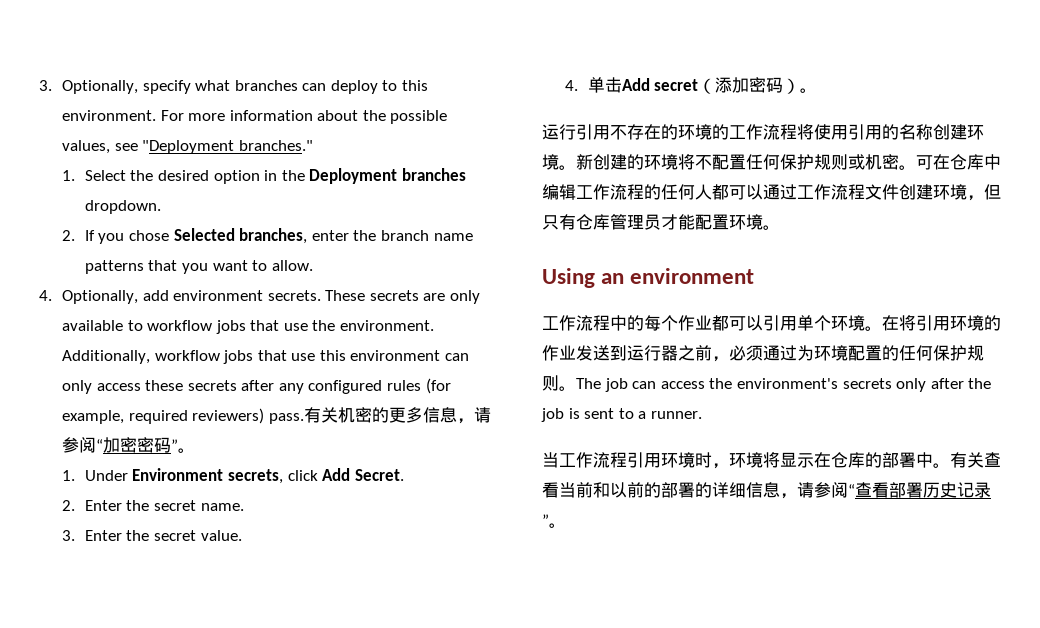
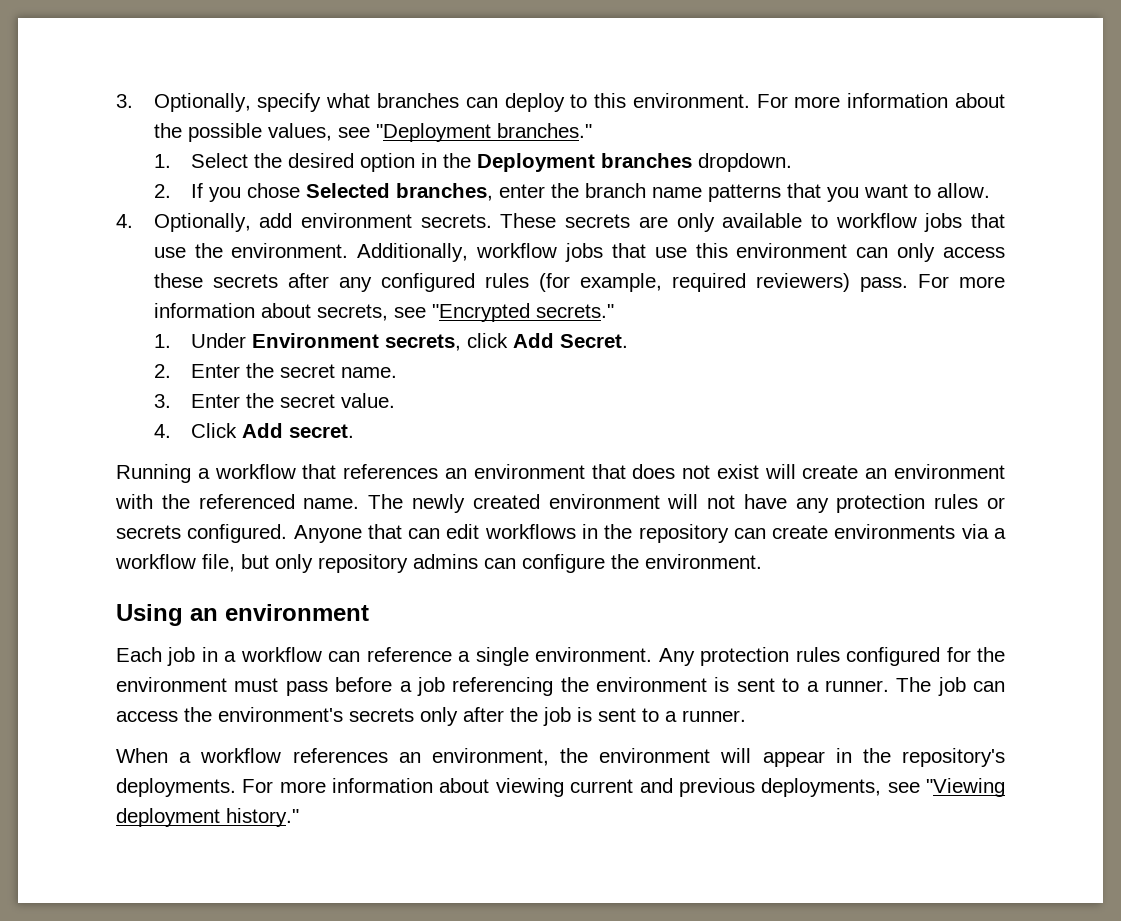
[303,407,491,424] [61,437,195,453] 有关机密的更多信息，请参阅“加密密码”。 -> [917,274,1005,288] [153,303,614,322] For more information about secrets, see "Encrypted secrets."
[587,77,818,94] [542,124,984,140] [542,154,1001,170] [542,184,1001,201] [542,214,780,230] [542,268,755,288] [542,315,1001,331] [542,345,984,362] [542,375,576,391] 单击Add secret（添加密码）。 // 运行引用不存在的环境的工作流程将使用引用的名称创建环境。新创建的环境将不配置任何保护规则或机密。可在仓库中编辑工作流程的任何人都可以通过工作流程文件创建环境，但只有仓库管理员才能配置环境。 // Using an environment // 工作流程中的每个作业都可以引用单个环境。在将引用环境的作业发送到运行器之前，必须通过为环境配置的任何保护规则。 -> [191,423,355,438] [116,464,1006,483] [115,494,1006,513] [116,524,1007,543] [115,554,762,573] [116,604,369,626] [116,647,1006,666] [116,677,889,696] Click Add secret. // Running a workflow that references an environment that does not exist will create an environment with the referenced name. The newly created environment will not have any protection rules or secrets configured. Anyone that can edit workflows in the repository can create environments via a workflow file, but only repository admins can configure the environment. // Using an environment // Each job in a workflow can reference a single environment. Any protection rules configured for the environment must pass before a job referencing the environment is sent to a runner.
[542,452,1001,469] [542,482,991,499] [542,514,566,528] 当工作流程引用环境时，环境将显示在仓库的部署中。有关查看当前和以前的部署的详细信息，请参阅“查看部署历史记录”。 -> [116,748,1005,767] [116,778,1006,797] [116,808,299,827] When a workflow references an environment, the environment will appear in the repository's deployments. For more information about viewing current and previous deployments, see "Viewing deployment history."

